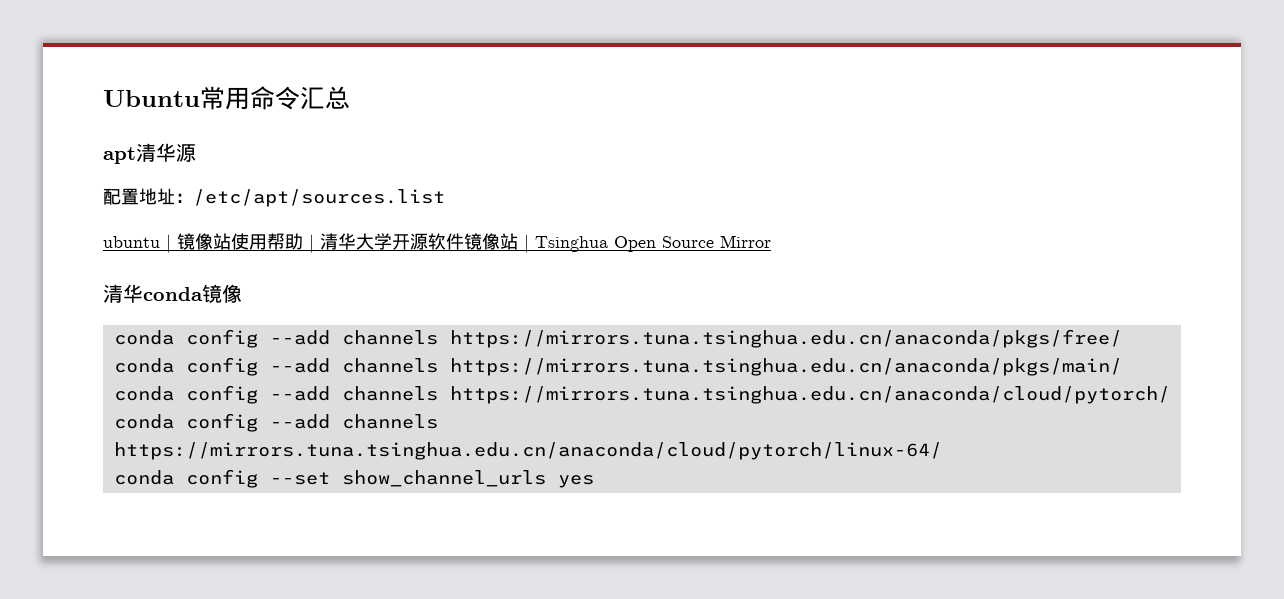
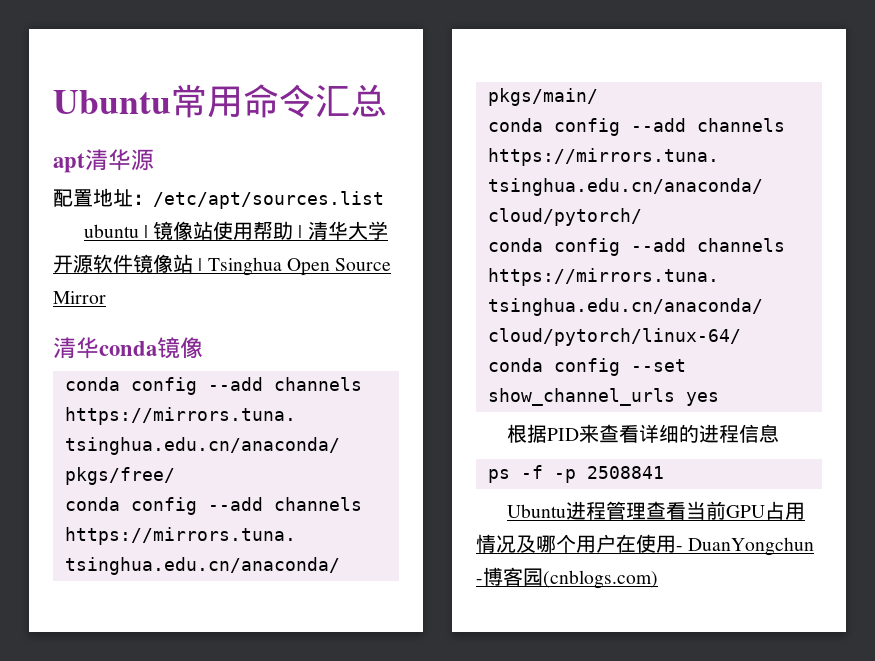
(594, 481) none -> [506,424,779,443] [487,465,664,483] [506,501,805,520] [476,534,815,556] [476,567,658,589] // 根据PID来查看详细的进程信息 // ps -f -p 2508841 // Ubuntu进程管理查看当前GPU占用情况及哪个用户在使用- DuanYongchun -博客园(cnblogs.com)

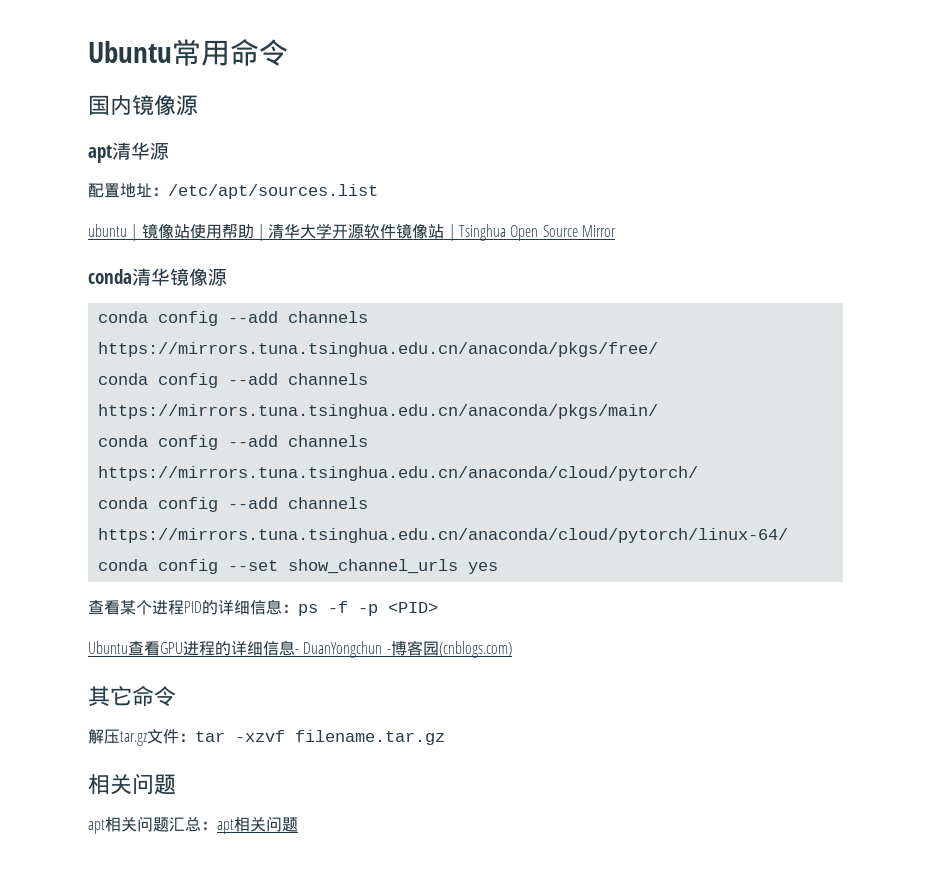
[315,84,387,118] 汇总 -> [88,95,198,116] // 国内镜像源
[53,337,203,359] 清华conda镜像 -> [88,268,227,286] conda清华镜像源
[506,424,779,443] 根据PID来查看详细的进程信息 // -> [88,599,298,615] 查看某个进程PID的详细信息：
[586,466,664,479] [506,501,805,520] [476,534,676,553] 2508841 // Ubuntu进程管理查看当前GPU占用情况及哪个用户在使用 -> [388,602,438,613] [88,640,295,656] <PID> // Ubuntu查看GPU进程的详细信息
(658, 579) none -> [88,685,176,707] [88,729,445,746] [88,773,176,795] [88,816,298,834] // 其它命令 // 解压tar.gz文件：tar -xzvf filename.tar.gz // 相关问题 // apt相关问题汇总：apt相关问题

